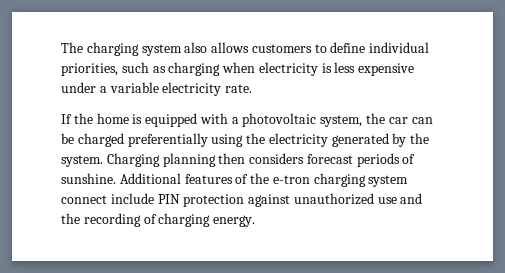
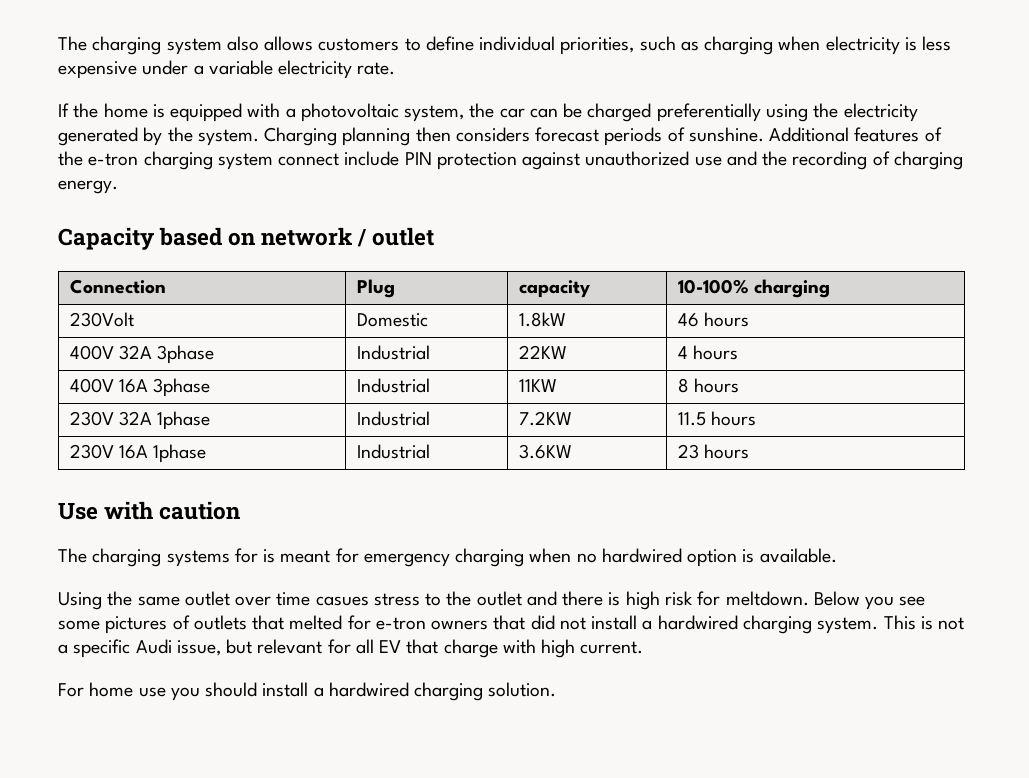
(256, 221) none -> [58,227,435,250] [69,279,166,294] [356,279,395,298] [518,280,590,298] [677,279,830,298] [69,312,134,327] [356,313,428,327] [518,312,566,327] [677,312,749,327] [69,345,215,364] [356,345,430,360] [518,345,567,359] [677,345,738,360] [69,378,211,397] [356,378,430,393] [518,379,557,392] [677,378,739,393] [69,411,211,430] [356,411,430,426] [518,411,572,426] [677,411,756,426] [69,444,207,463] [356,444,430,459] [518,444,572,459] [677,444,749,459] [58,501,241,520] [58,548,837,567] [58,591,926,610] [58,615,965,634] [58,639,644,658] [58,682,557,701] // Capacity based on network / outlet // Connection | Plug | capacity | 10-100% charging // 230Volt | Domestic | 1.8kW | 46 hours // 400V 32A 3phase | Industrial | 22KW | 4 hours // 400V 16A 3phase | Industrial | 11KW | 8 hours // 230V 32A 1phase | Industrial | 7.2KW | 11.5 hours // 230V 16A 1phase | Industrial | 3.6KW | 23 hours // Use with caution // The charging systems for is meant for emergency charging when no hardwired option is available. // Using the same outlet over time casues stress to the outlet and there is high risk for meltdown. Below you see some pictures of outlets that melted for e-tron owners that did not install a hardwired charging system. This is not a specific Audi issue, but relevant for all EV that charge with high current. // For home use you should install a hardwired charging solution.

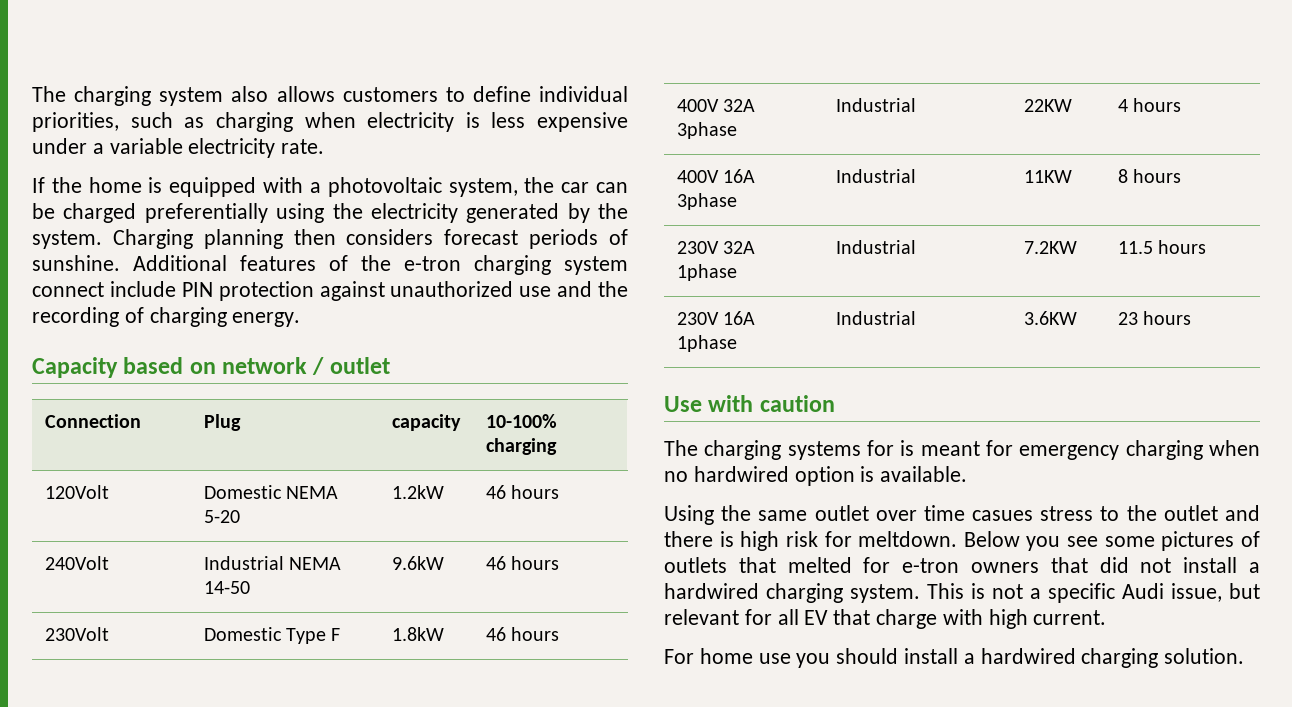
(830, 288) none -> [44,485,109,499] [203,485,338,499] [203,510,240,523] [391,485,444,499] [485,485,559,499] [44,556,109,570] [203,556,341,570] [203,581,250,594] [391,556,444,570] [485,556,559,570] // 120Volt | Domestic NEMA 5-20 | 1.2kW | 46 hours // 240Volt | Industrial NEMA 14-50 | 9.6kW | 46 hours
(428, 320) none -> [285,628,341,644] Type F

